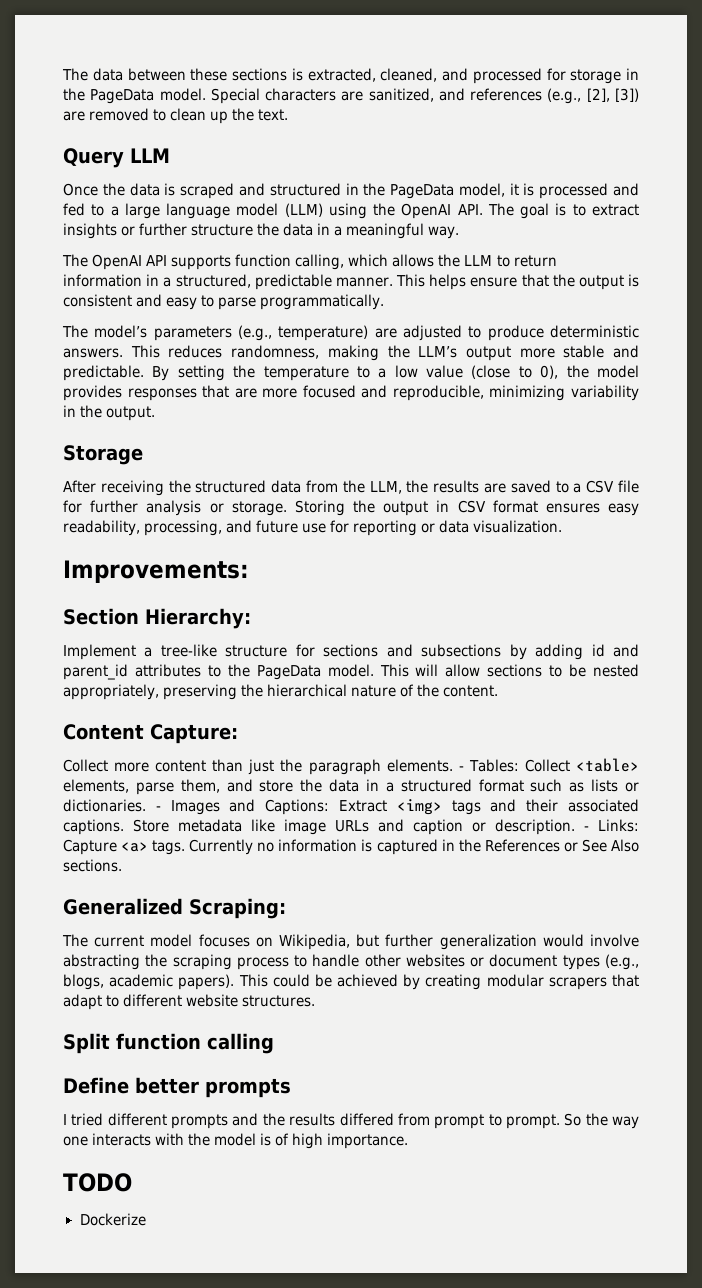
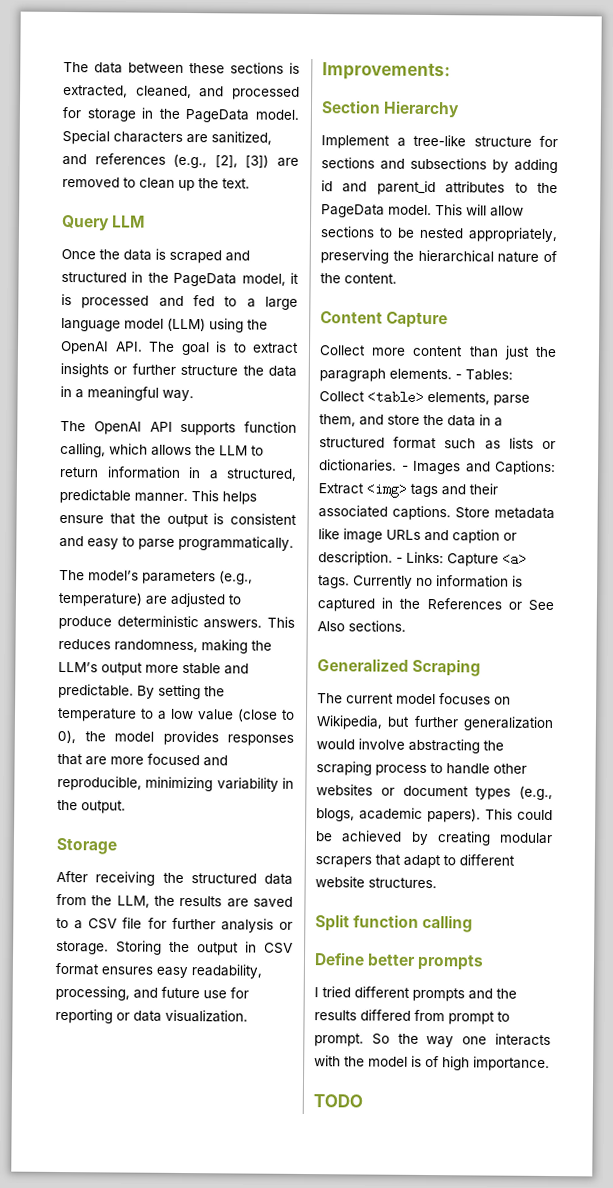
[145,608,251,629] Hierarchy: -> [383,100,461,118] Hierarchy
[150,724,238,744] Capture: -> [386,311,449,329] Capture
[189,898,286,919] Scraping: -> [412,658,482,677] Scraping
[79,1213,146,1226] // Dockerize -> (363, 1101) none

